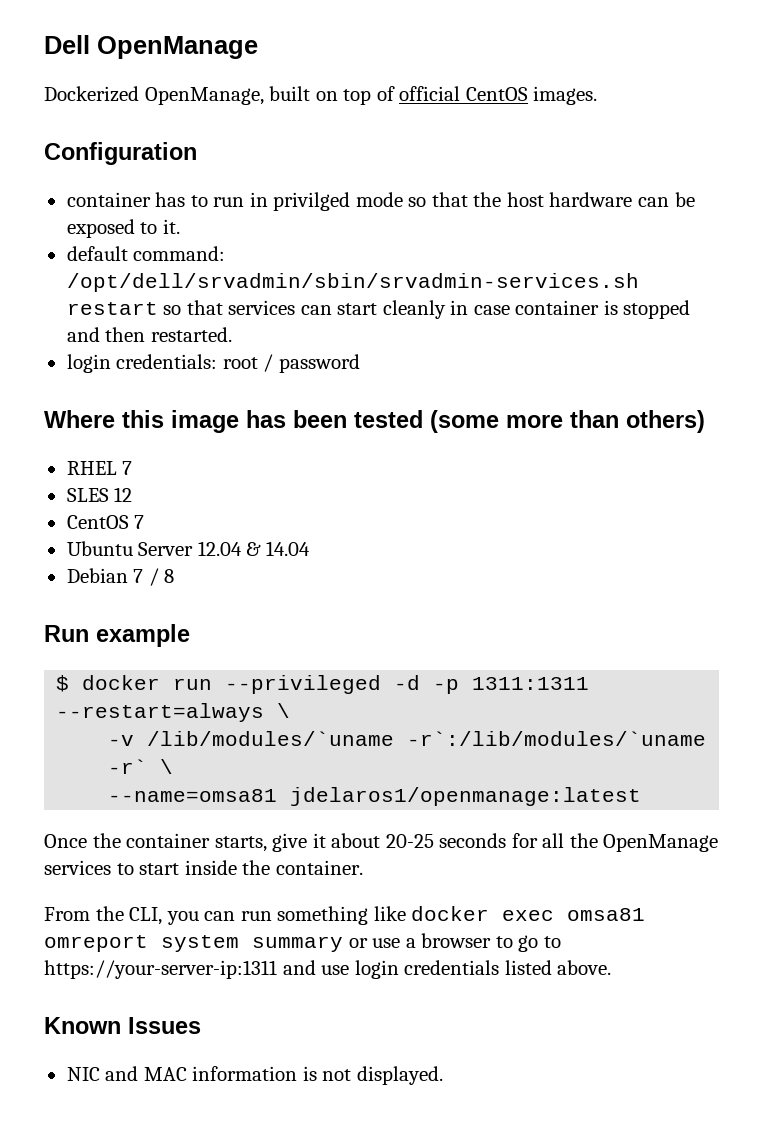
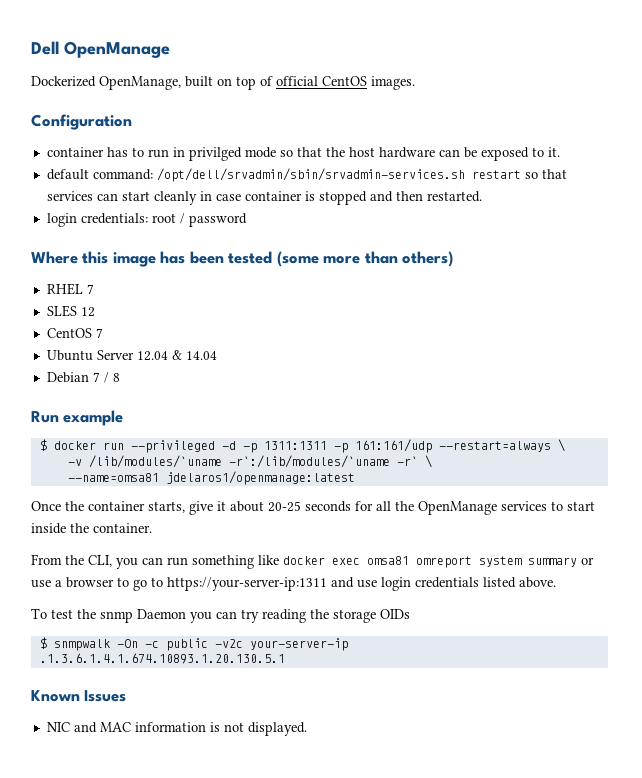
(590, 683) none -> [333,439,432,453] -p 161:161/udp
(612, 967) none -> [31,608,410,623] [39,637,348,651] [39,653,285,664] // To test the snmp Daemon you can try reading the storage OIDs // $ snmpwalk -On -c public -v2c your-server-ip .1.3.6.1.4.1.674.10893.1.20.130.5.1

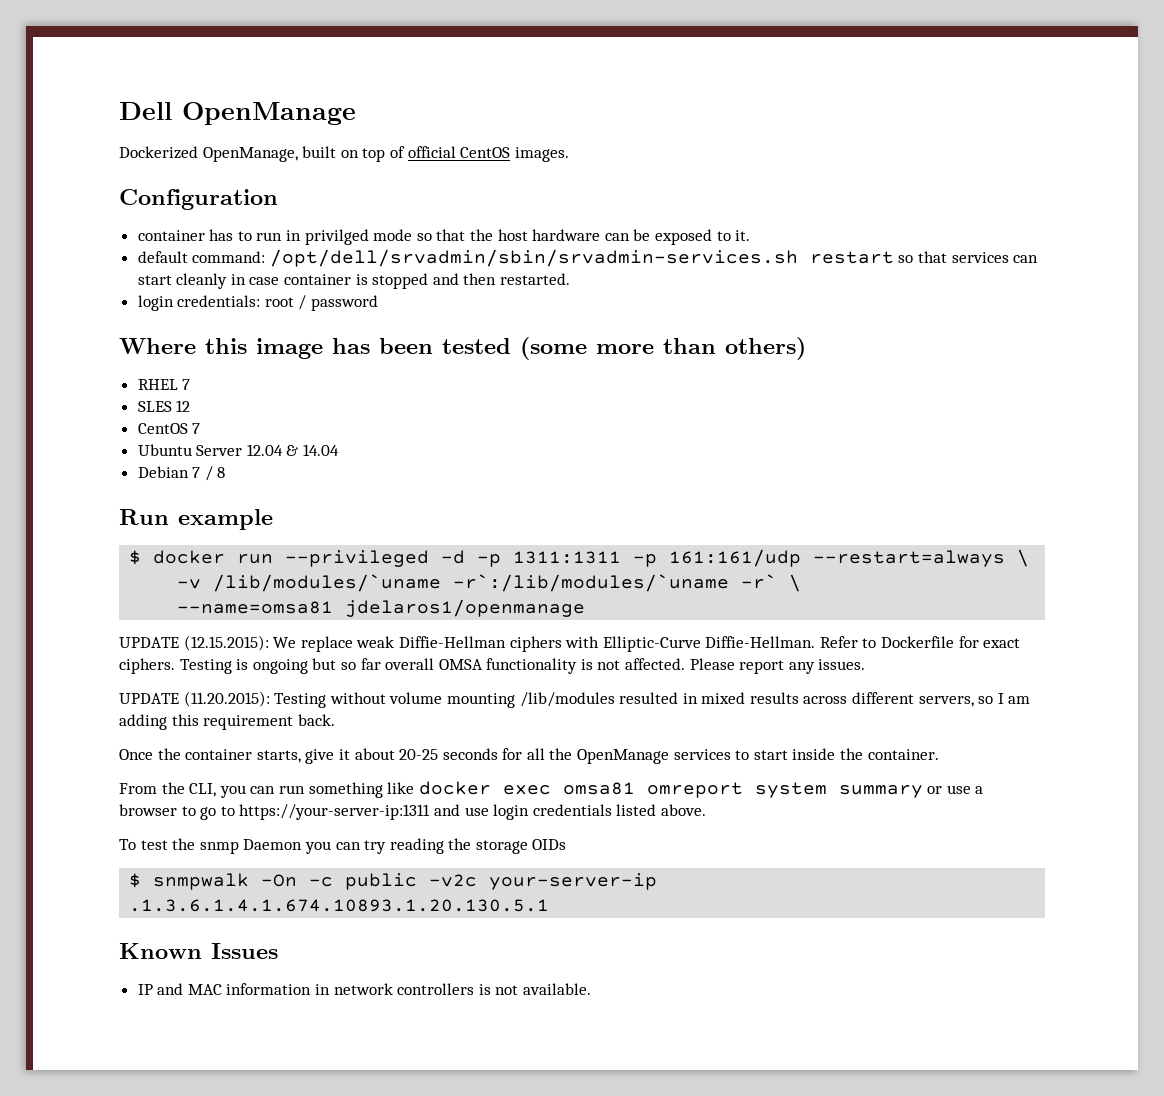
[165,471,355,485] jdelaros1/openmanage:latest -> [345,599,586,617] [119,635,1021,652] [119,658,866,674] [119,691,1031,708] [119,714,335,730] jdelaros1/openmanage // UPDATE (12.15.2015): We replace weak Diffie-Hellman ciphers with Elliptic-Curve Diffie-Hellman. Refer to Dockerfile for exact ciphers. Testing is ongoing but so far overall OMSA functionality is not affected. Please report any issues. // UPDATE (11.20.2015): Testing without volume mounting /lib/modules resulted in mixed results across different servers, so I am adding this requirement back.
[46,722,70,732] NIC -> [137,984,153,995] IP
[209,722,307,736] is not displayed. -> [315,983,592,995] in network controllers is not available.

